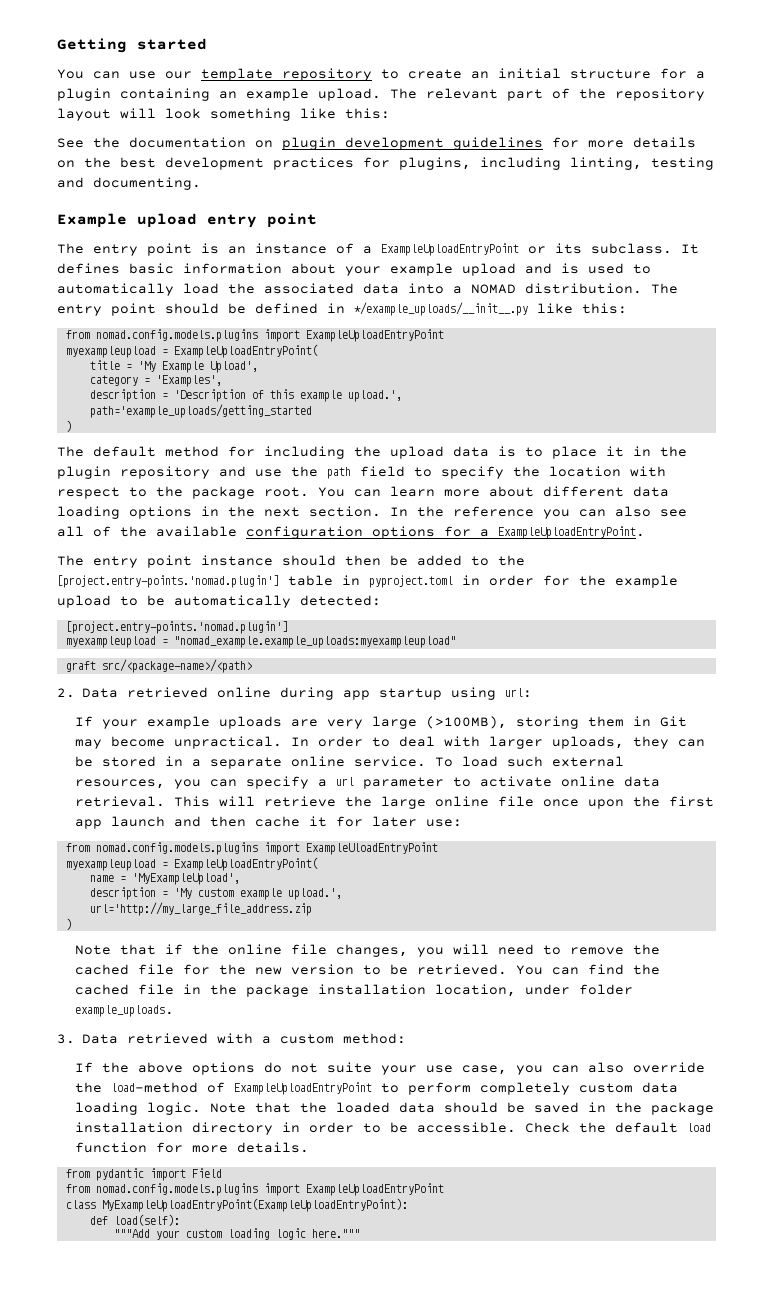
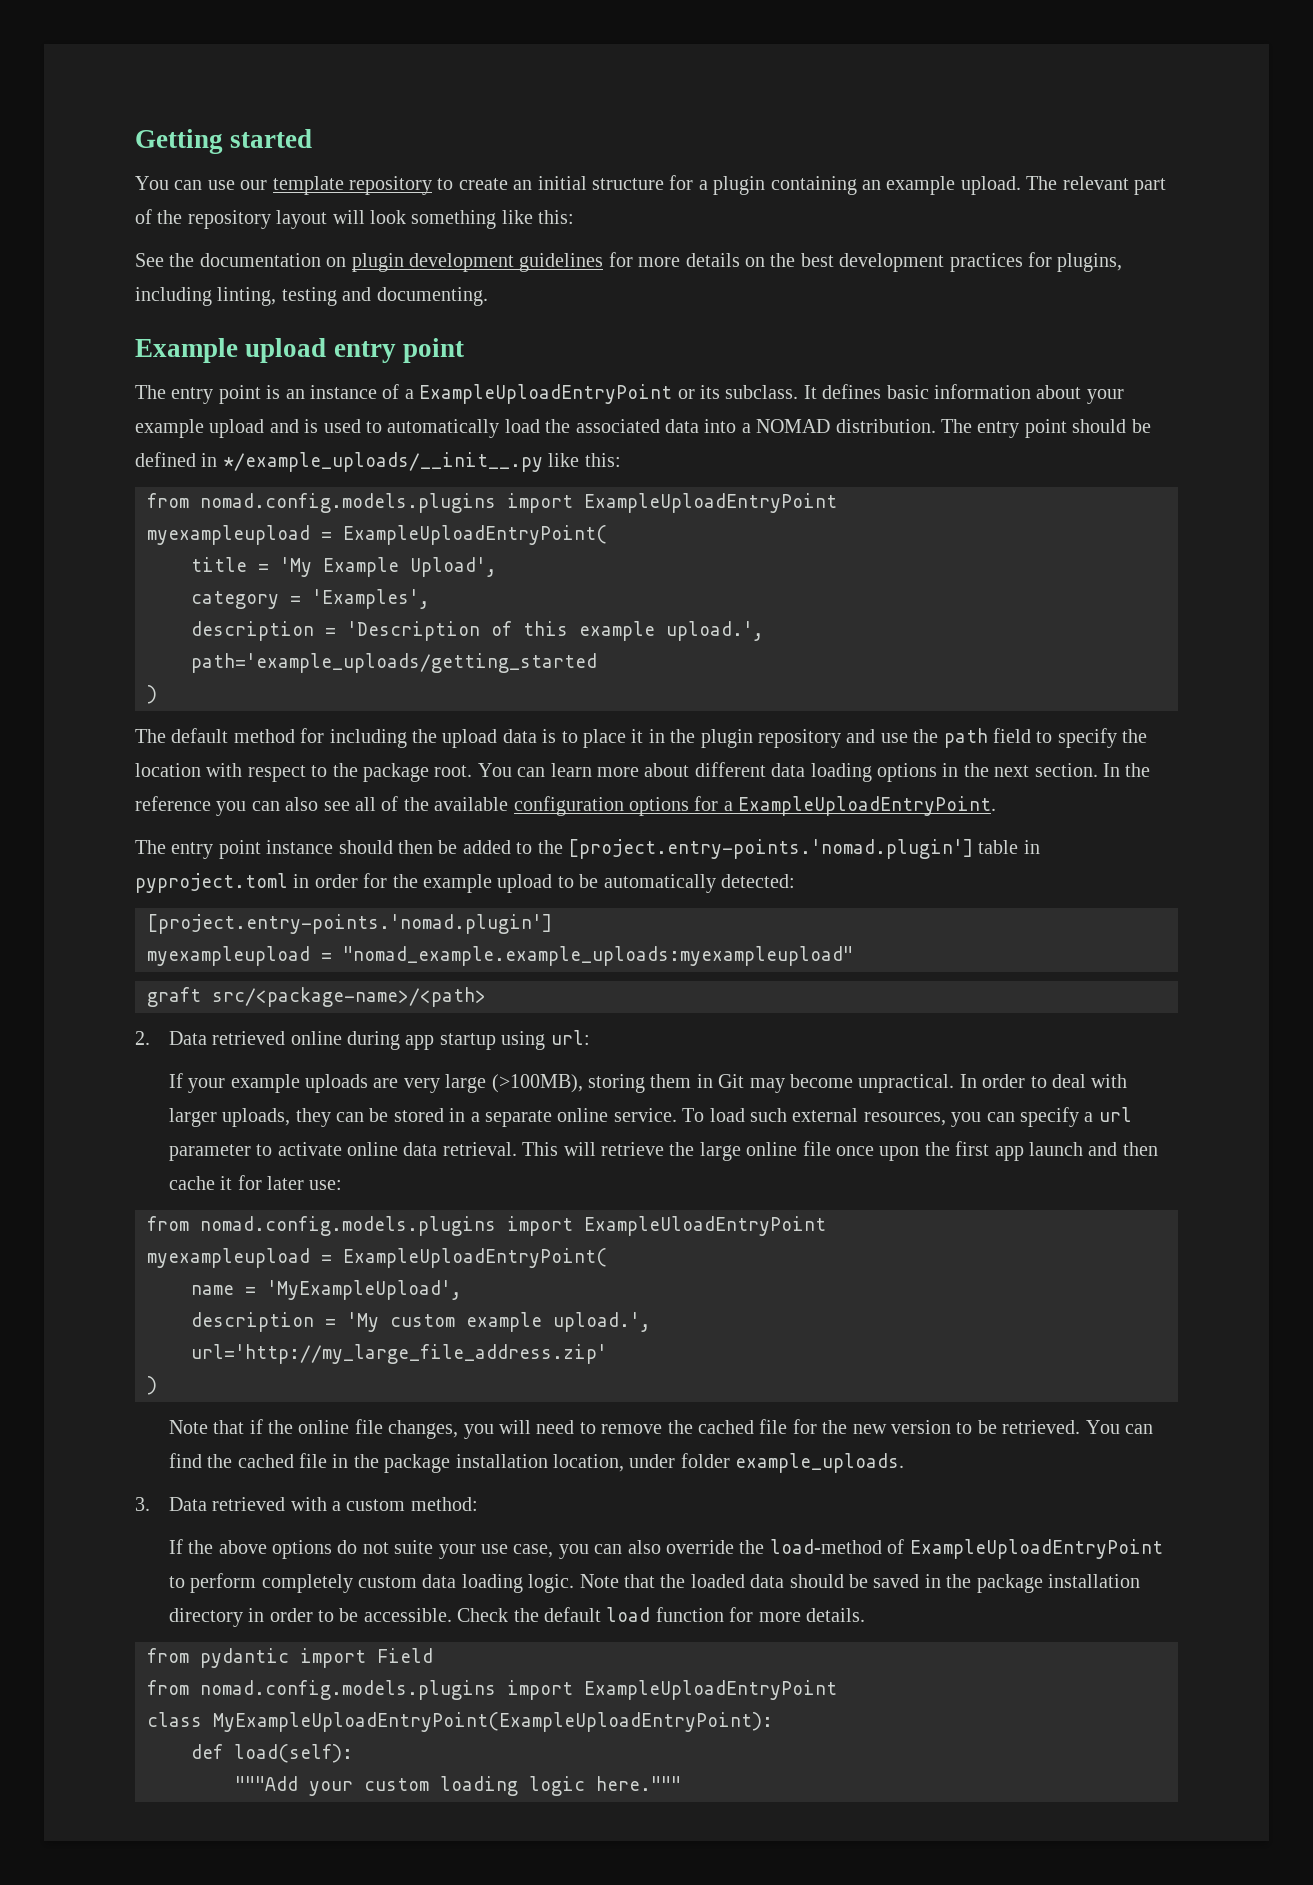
[89,902,312,916] url='http://my_large_file_address.zip -> [191,1344,607,1364] url='http://my_large_file_address.zip'

